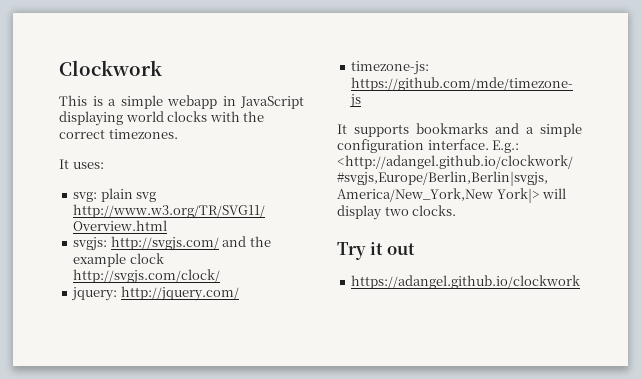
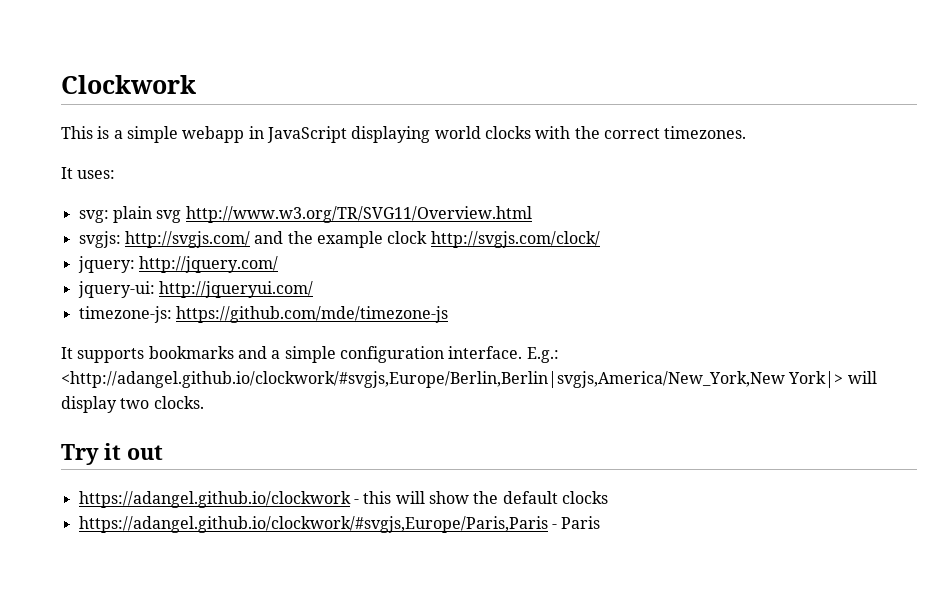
(239, 293) none -> [77,281,313,298] // jquery-ui: http://jqueryui.com/
(581, 282) none -> [353,491,608,504] [78,516,601,533] - this will show the default clocks // https://adangel.github.io/clockwork/#svgjs,Europe/Paris,Paris - Paris

